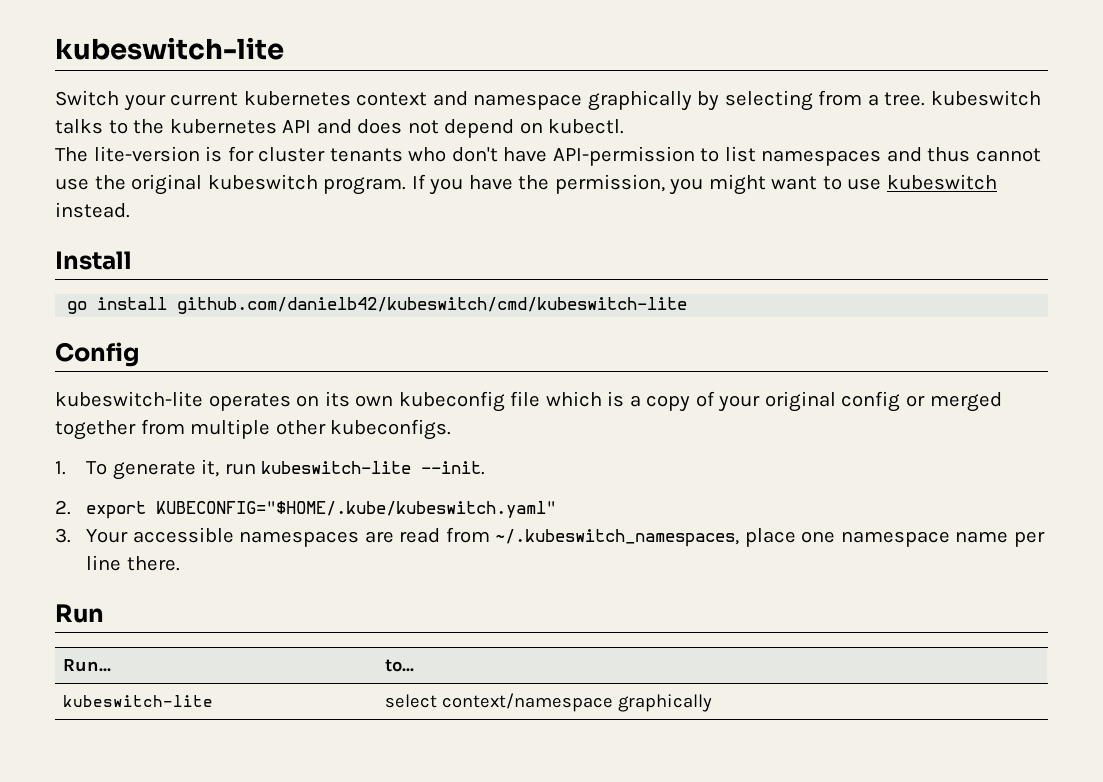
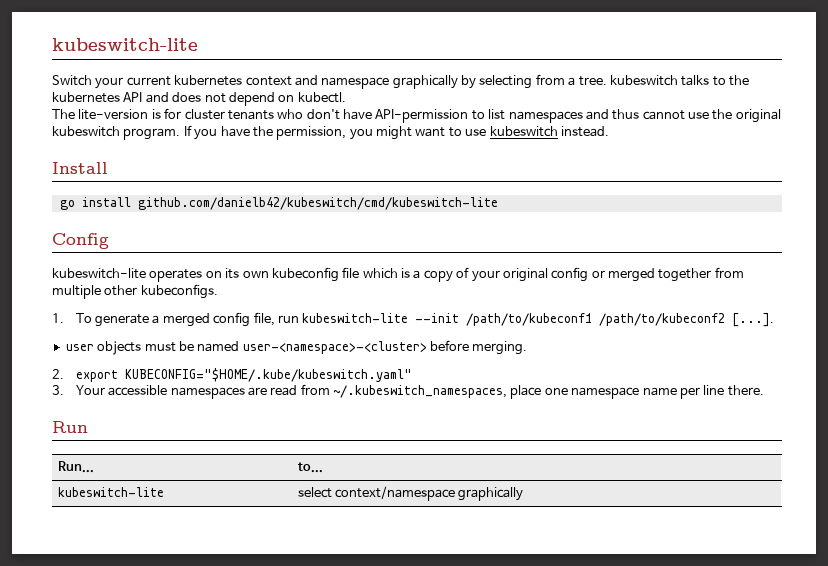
[201,459,486,477] it, run kubeswitch-lite --init. -> [152,312,775,327] [65,340,528,355] a merged config file, run kubeswitch-lite --init /path/to/kubeconf1 /path/to/kubeconf2 [...]. // user objects must be named user-<namespace>-<cluster> before merging.

